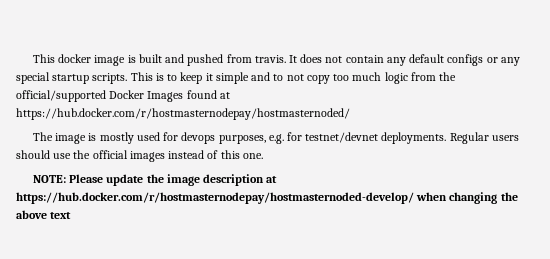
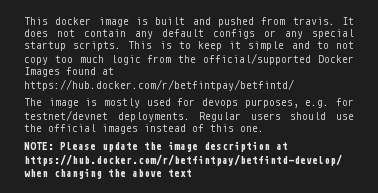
[16,108,350,120] https://hub.docker.com/r/hostmasternodepay/hostmasternoded/ -> [24,79,294,91] https://hub.docker.com/r/betfintpay/betfintd/
[16,192,414,204] https://hub.docker.com/r/hostmasternodepay/hostmasternoded-develop/ -> [24,154,342,166] https://hub.docker.com/r/betfintpay/betfintd-develop/

